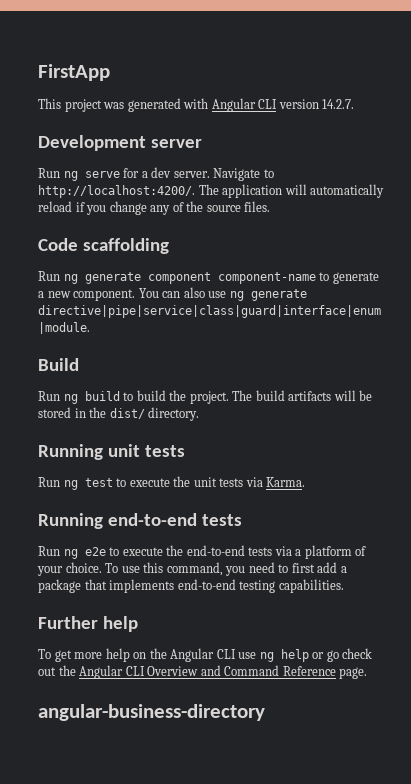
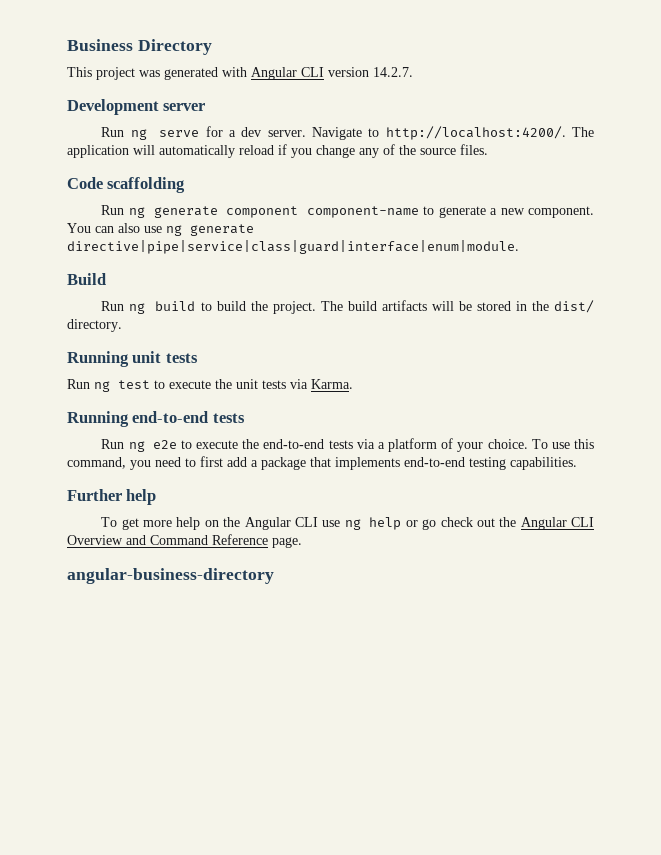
[38,64,110,81] FirstApp -> [67,39,212,55] Business Directory

